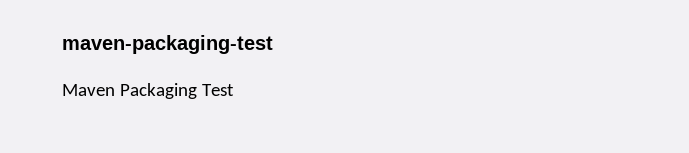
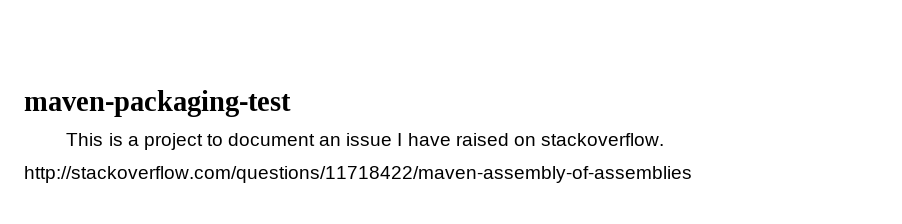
[62,83,234,99] Maven Packaging Test -> [66,133,665,150] [24,166,692,183] This is a project to document an issue I have raised on stackoverflow. // http://stackoverflow.com/questions/11718422/maven-assembly-of-assemblies

